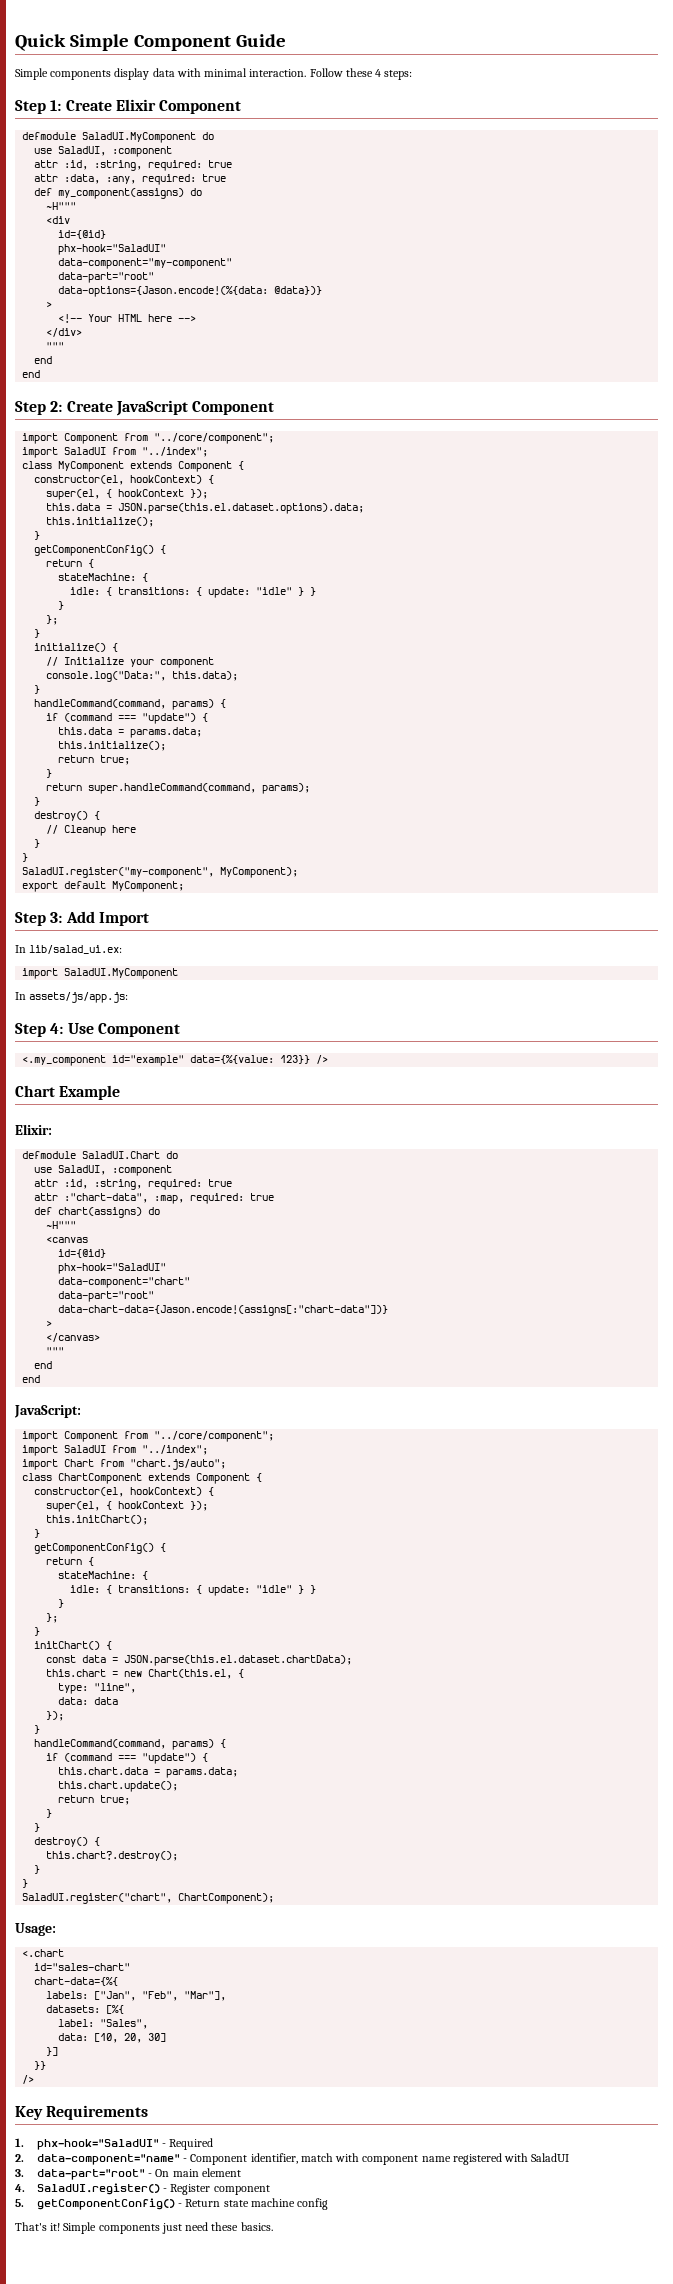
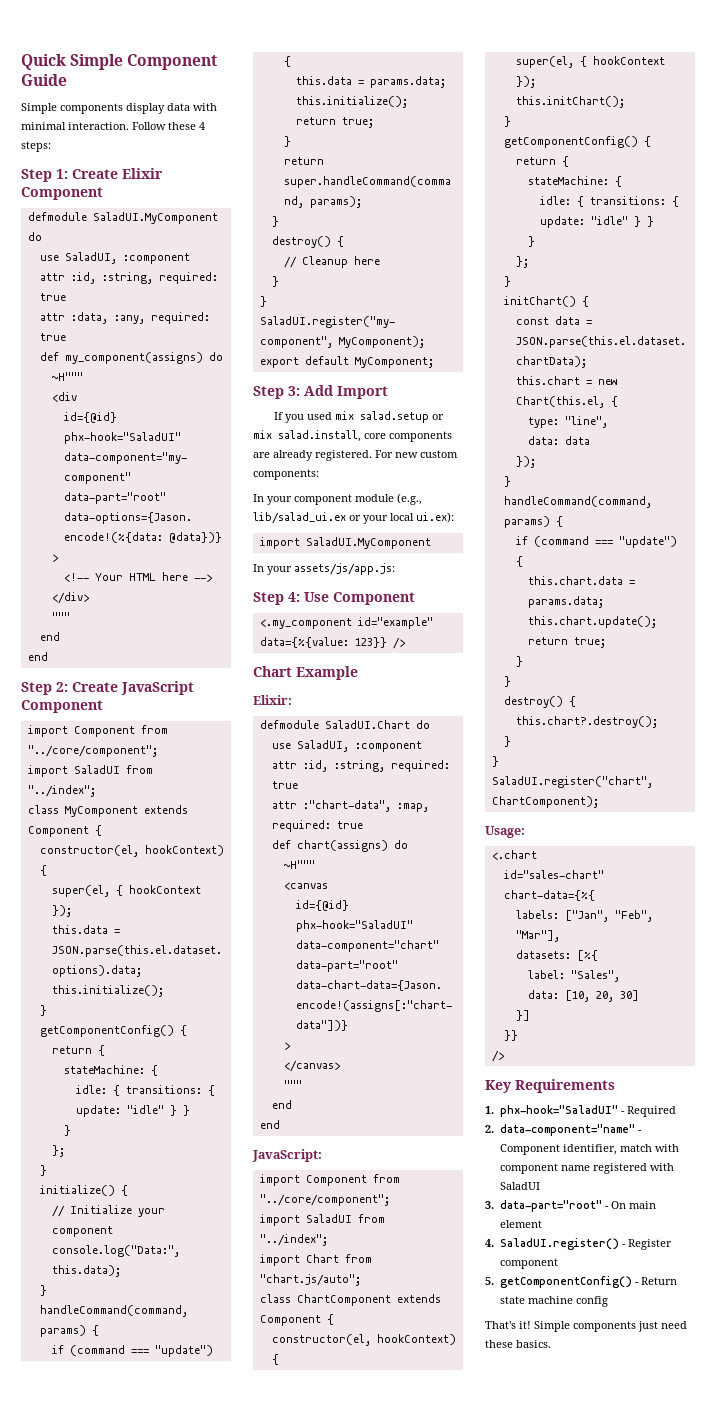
[15,945,123,954] In lib/salad_ui.ex: -> [274,411,445,423] [253,430,452,442] [253,450,458,461] [253,469,319,480] [253,493,422,505] [253,512,454,524] If you used mix salad.setup or mix salad.install, core components are already registered. For new custom components: // In your component module (e.g., lib/salad_ui.ex or your local ui.ex):
(26, 996) none -> [267,566,292,575] your

